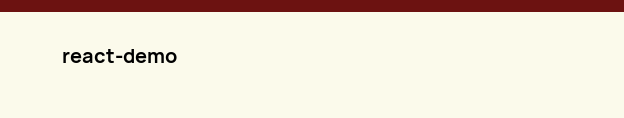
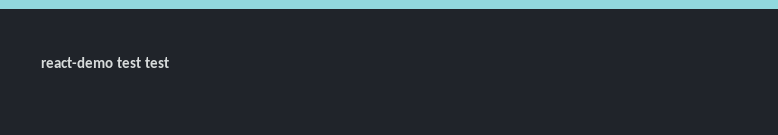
(177, 56) none -> [116,57,169,68] test test

